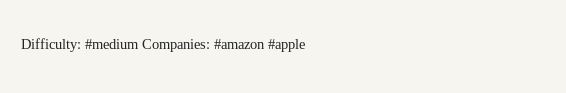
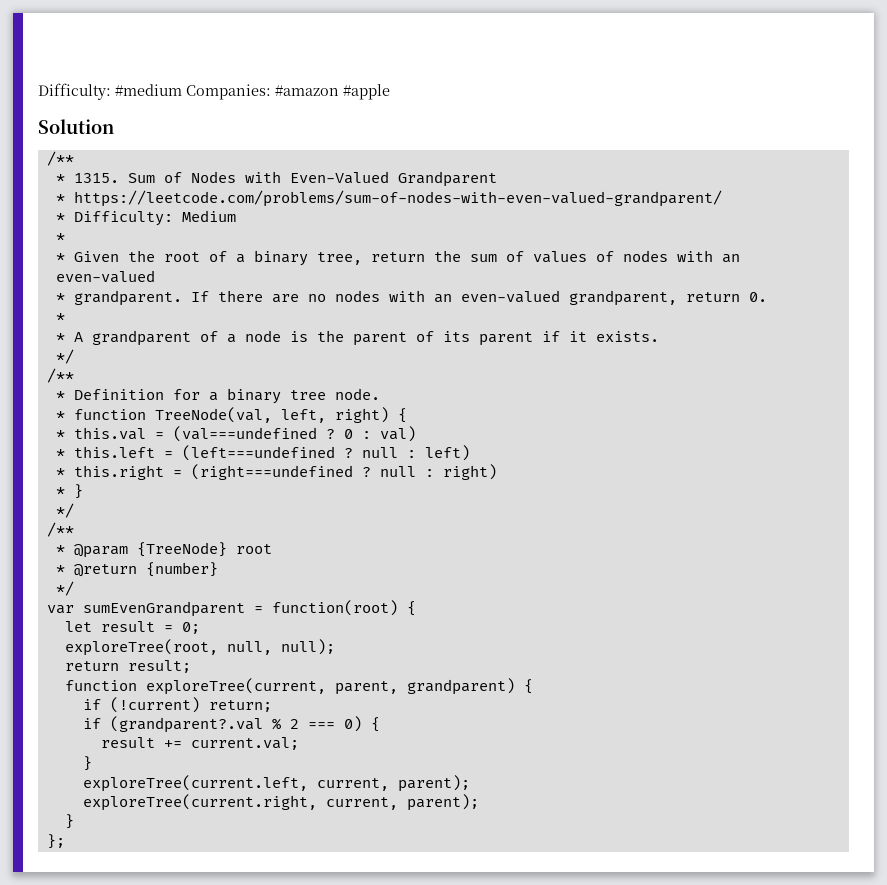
(305, 45) none -> [38,119,114,134] [46,151,74,166] [55,171,497,187] [55,190,722,207] [55,210,236,226] [55,233,65,242] [55,250,740,266] [55,270,155,283] [55,290,767,306] [55,313,65,322] [55,330,659,346] [55,349,74,364] [46,368,74,383] [55,388,380,404] [55,407,407,423] [55,426,416,442] [55,445,470,461] [55,464,497,480] [55,484,83,499] [55,503,74,518] [46,522,74,537] [55,542,272,558] [55,562,218,577] [55,581,74,596] [46,600,416,617] [64,621,200,634] [64,639,335,656] [64,660,191,673] [64,678,533,695] [82,697,272,713] [82,716,380,733] [100,737,299,750] [82,756,92,771] [82,775,470,792] [82,794,479,811] [64,814,74,829] [46,834,65,849] // Solution // /** // * 1315. Sum of Nodes with Even-Valued Grandparent // * https://leetcode.com/problems/sum-of-nodes-with-even-valued-grandparent/ // * Difficulty: Medium // * // * Given the root of a binary tree, return the sum of values of nodes with an even-valued // * grandparent. If there are no nodes with an even-valued grandparent, return 0. // * // * A grandparent of a node is the parent of its parent if it exists. // */ // /** // * Definition for a binary tree node. // * function TreeNode(val, left, right) { // * this.val = (val===undefined ? 0 : val) // * this.left = (left===undefined ? null : left) // * this.right = (right===undefined ? null : right) // * } // */ // /** // * @param {TreeNode} root // * @return {number} // */ // var sumEvenGrandparent = function(root) { // let result = 0; // exploreTree(root, null, null); // return result; // function exploreTree(current, parent, grandparent) { // if (!current) return; // if (grandparent?.val % 2 === 0) { // result += current.val; // } // exploreTree(current.left, current, parent); // exploreTree(current.right, current, parent); // } // };

